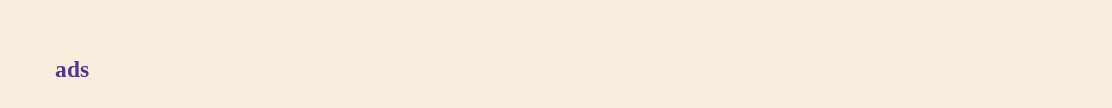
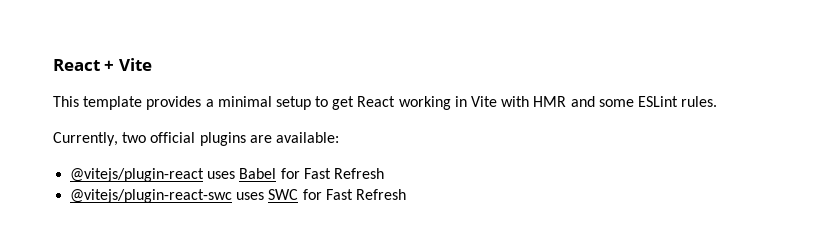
[55,61,89,77] ads -> [53,58,152,71] [53,96,718,110] [53,132,339,146] [70,168,384,182] [70,189,406,203] React + Vite // This template provides a minimal setup to get React working in Vite with HMR and some ESLint rules. // Currently, two official plugins are available: // @vitejs/plugin-react uses Babel for Fast Refresh // @vitejs/plugin-react-swc uses SWC for Fast Refresh

